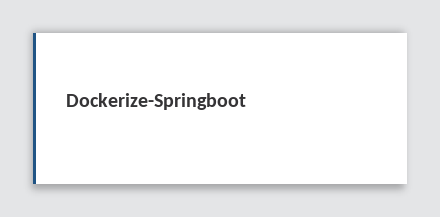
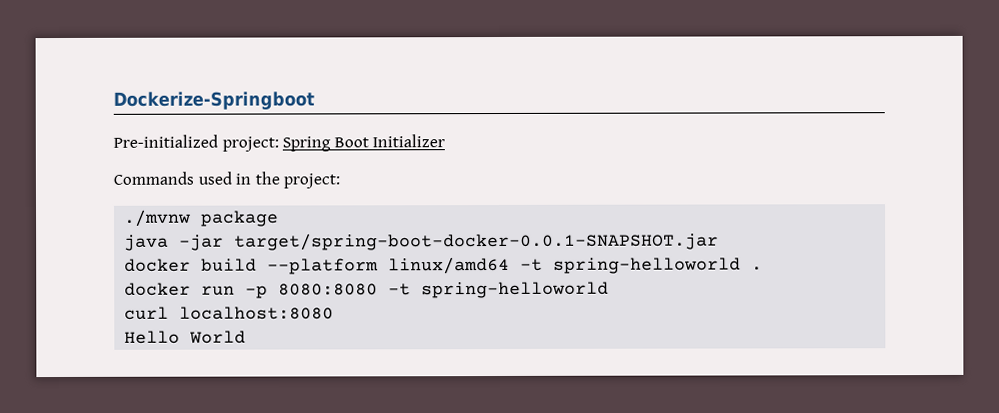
(246, 101) none -> [113,134,446,152] [113,171,341,189] [124,209,280,227] [124,232,720,251] [124,256,764,275] [124,281,610,299] [124,306,335,320] [124,330,247,344] // Pre-initialized project: Spring Boot Initializer // Commands used in the project: // ./mvnw package // java -jar target/spring-boot-docker-0.0.1-SNAPSHOT.jar // docker build --platform linux/amd64 -t spring-helloworld . // docker run -p 8080:8080 -t spring-helloworld // curl localhost:8080 // Hello World

